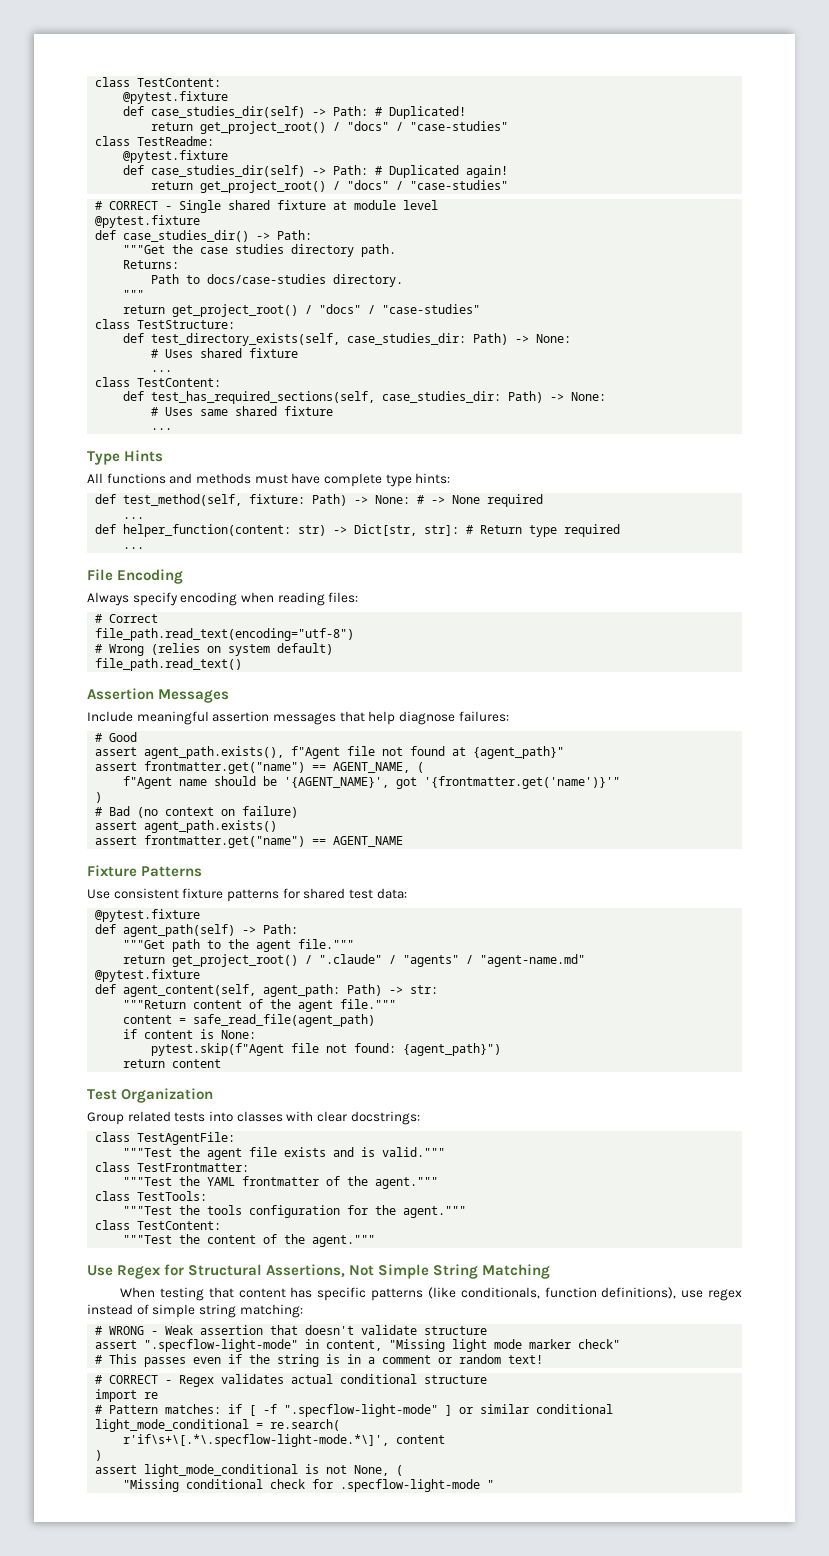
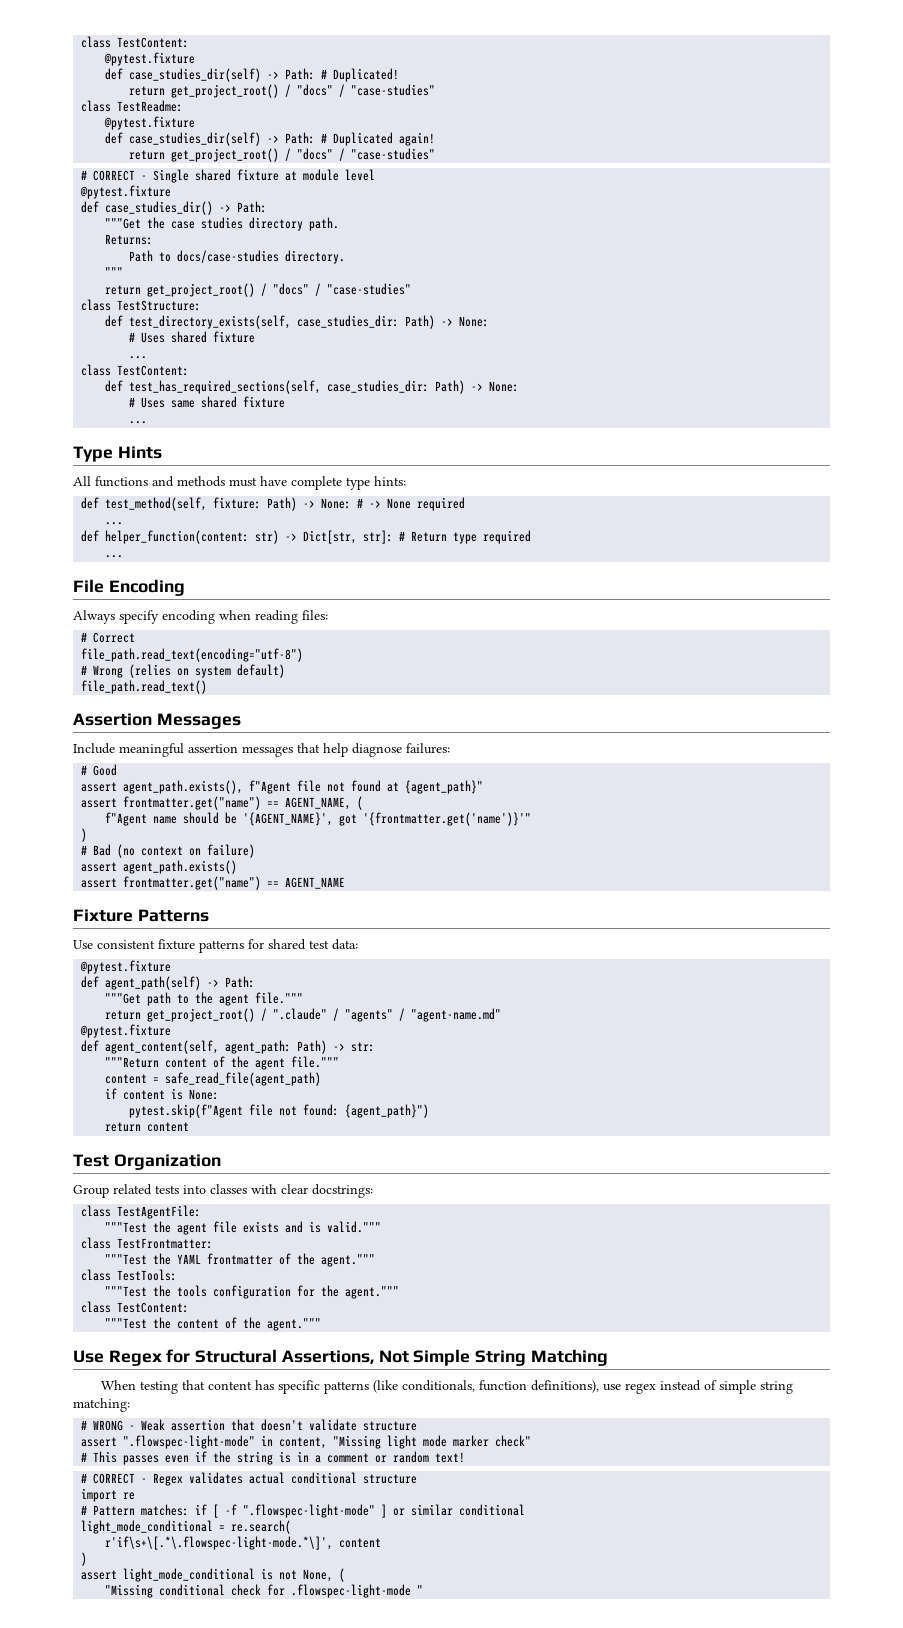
[144,1339,299,1352] ".specflow-light-mode" -> [123,1435,256,1449] ".flowspec-light-mode"
[284,1404,439,1417] ".specflow-light-mode" -> [243,1504,376,1518] ".flowspec-light-mode"
[123,1434,390,1447] r'if\s+\[.*\.specflow-light-mode.*\]', -> [105,1536,334,1550] r'if\s+\[.*\.flowspec-light-mode.*\]',
[340,1479,481,1492] .specflow-light-mode -> [291,1584,412,1598] .flowspec-light-mode

